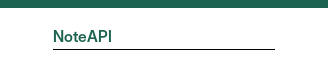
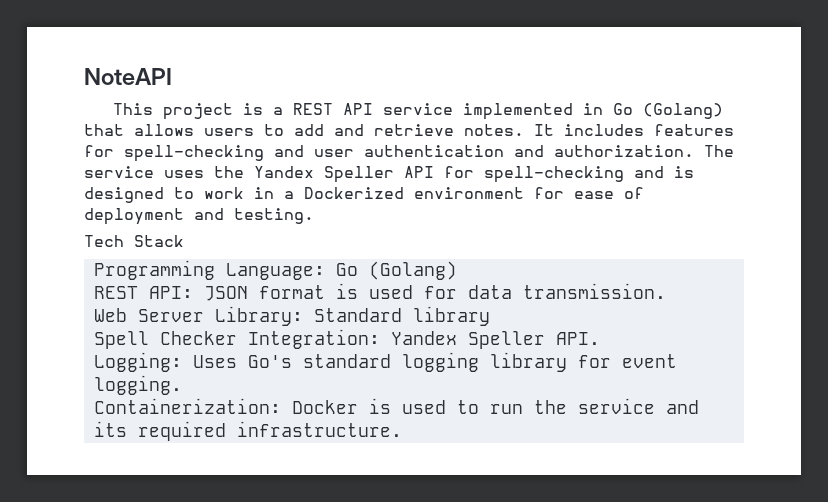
(112, 36) none -> [112,103,723,120] [84,124,734,136] [84,145,734,162] [84,166,694,183] [84,187,644,203] [84,208,314,225] [84,235,184,247] [93,260,457,280] [93,283,666,301] [93,306,490,326] [93,329,600,349] [93,352,677,372] [93,375,182,395] [93,398,699,414] [93,421,402,441] // This project is a REST API service implemented in Go (Golang) that allows users to add and retrieve notes. It includes features for spell-checking and user authentication and authorization. The service uses the Yandex Speller API for spell-checking and is designed to work in a Dockerized environment for ease of deployment and testing. // Tech Stack // Programming Language: Go (Golang) // REST API: JSON format is used for data transmission. // Web Server Library: Standard library // Spell Checker Integration: Yandex Speller API. // Logging: Uses Go's standard logging library for event logging. // Containerization: Docker is used to run the service and its required infrastructure.

